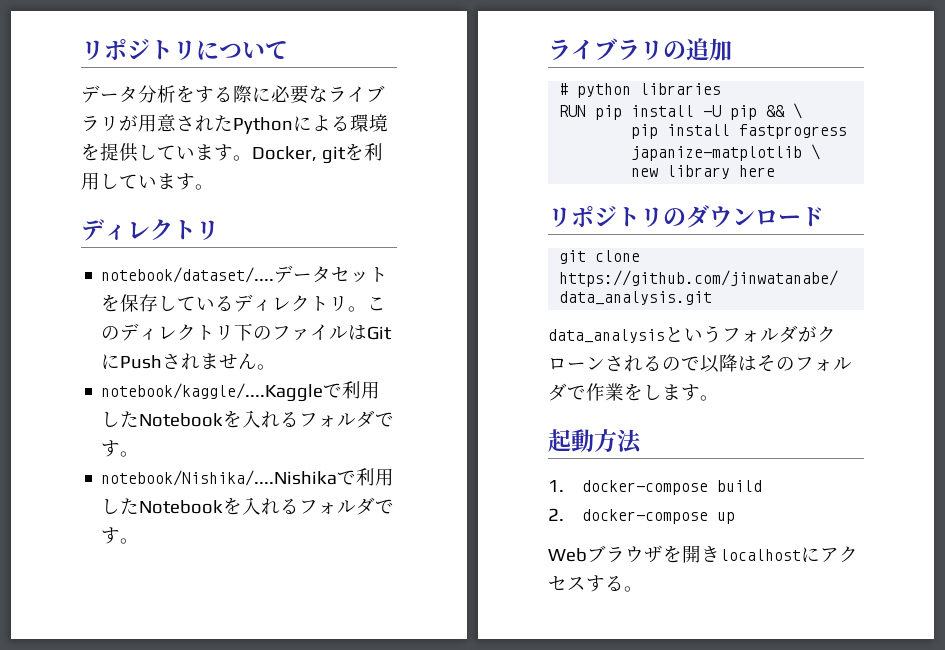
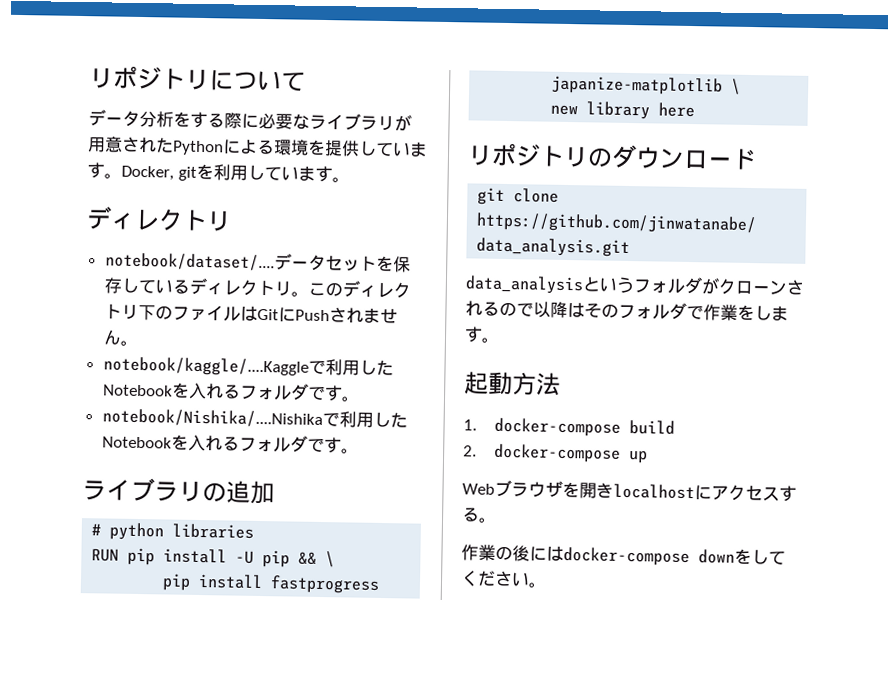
(643, 589) none -> [461,544,786,567] [460,570,547,588] // 作業の後にはdocker-compose downをしてください。

